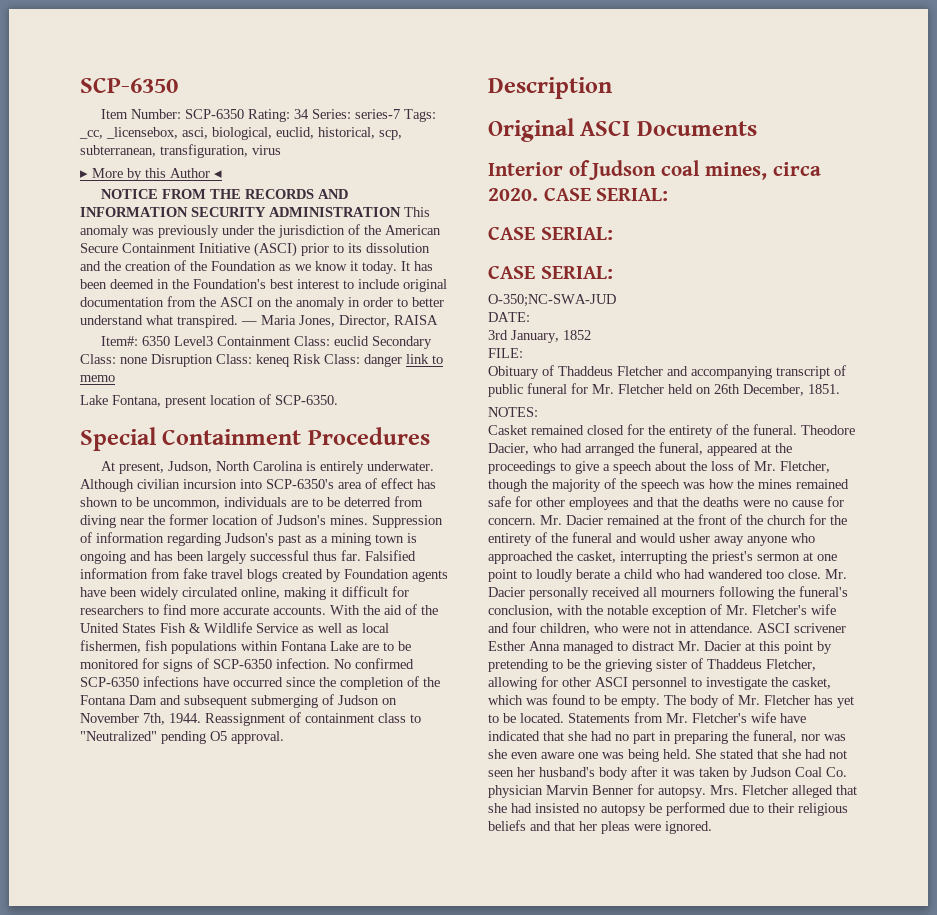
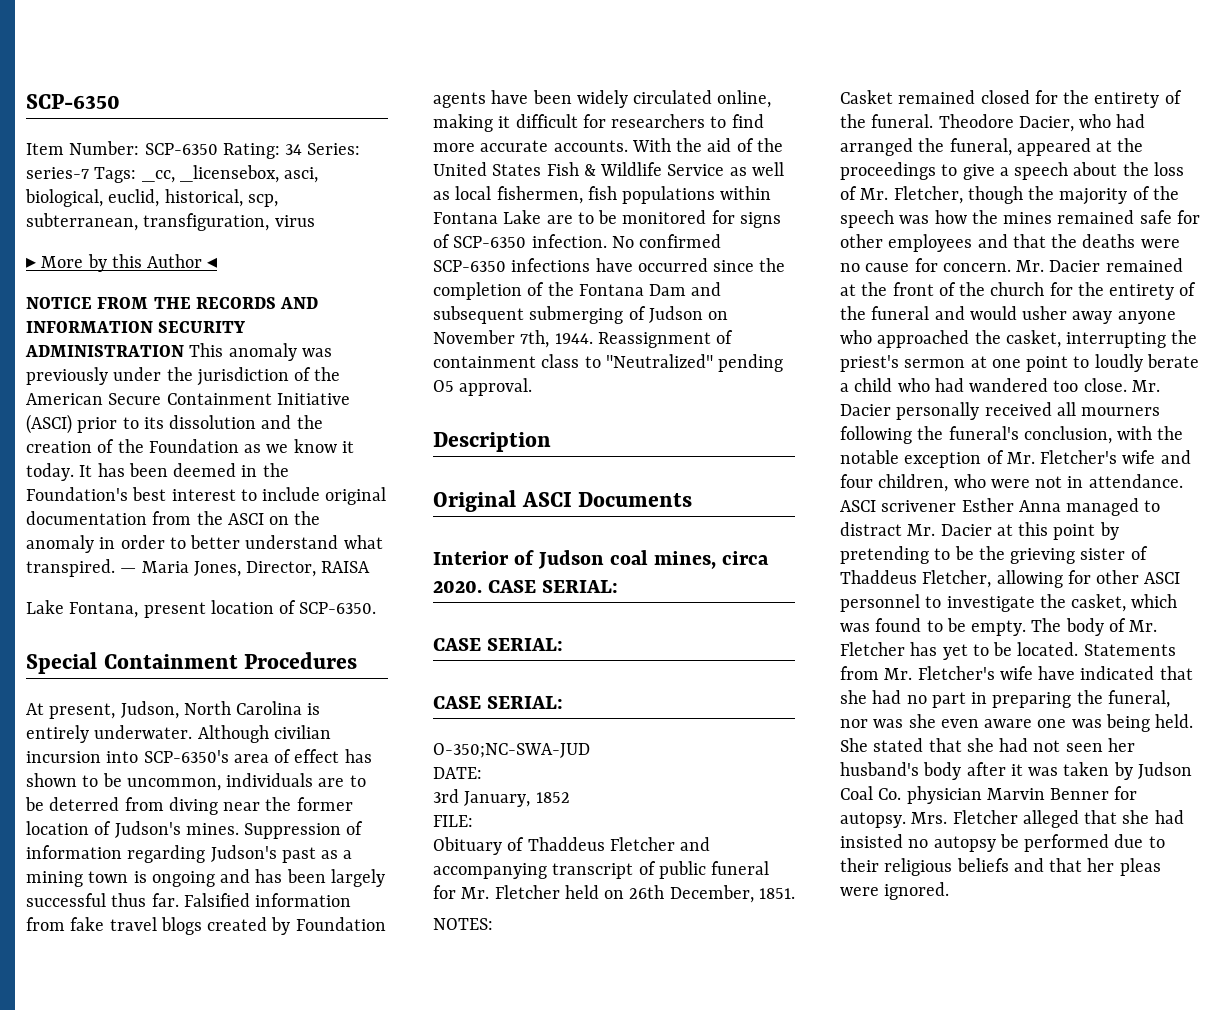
[100,336,432,349] [80,354,443,367] [80,375,115,382] // Item#: 6350 Level3 Containment Class: euclid Secondary Class: none Disruption Class: keneq Risk Class: danger link to memo -> (371, 567) none

